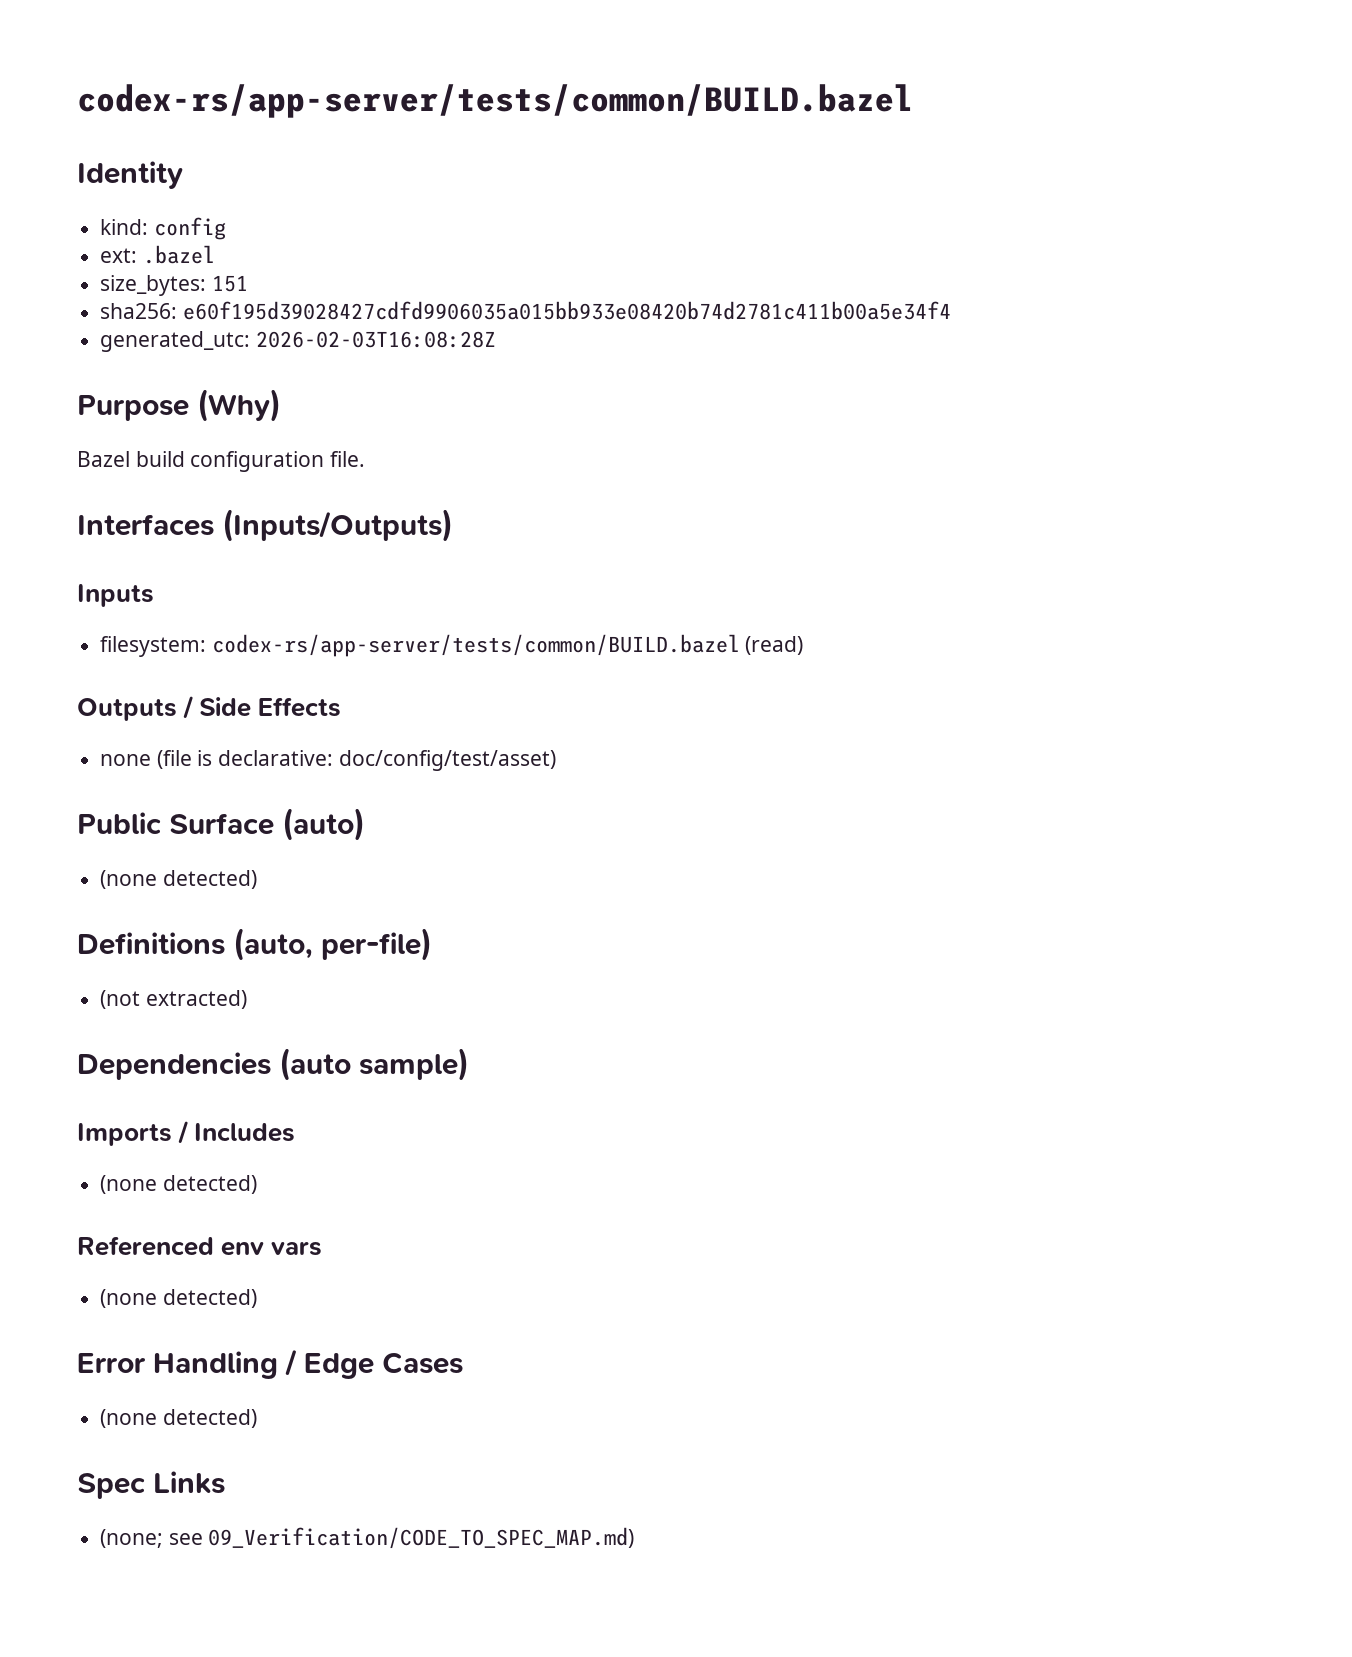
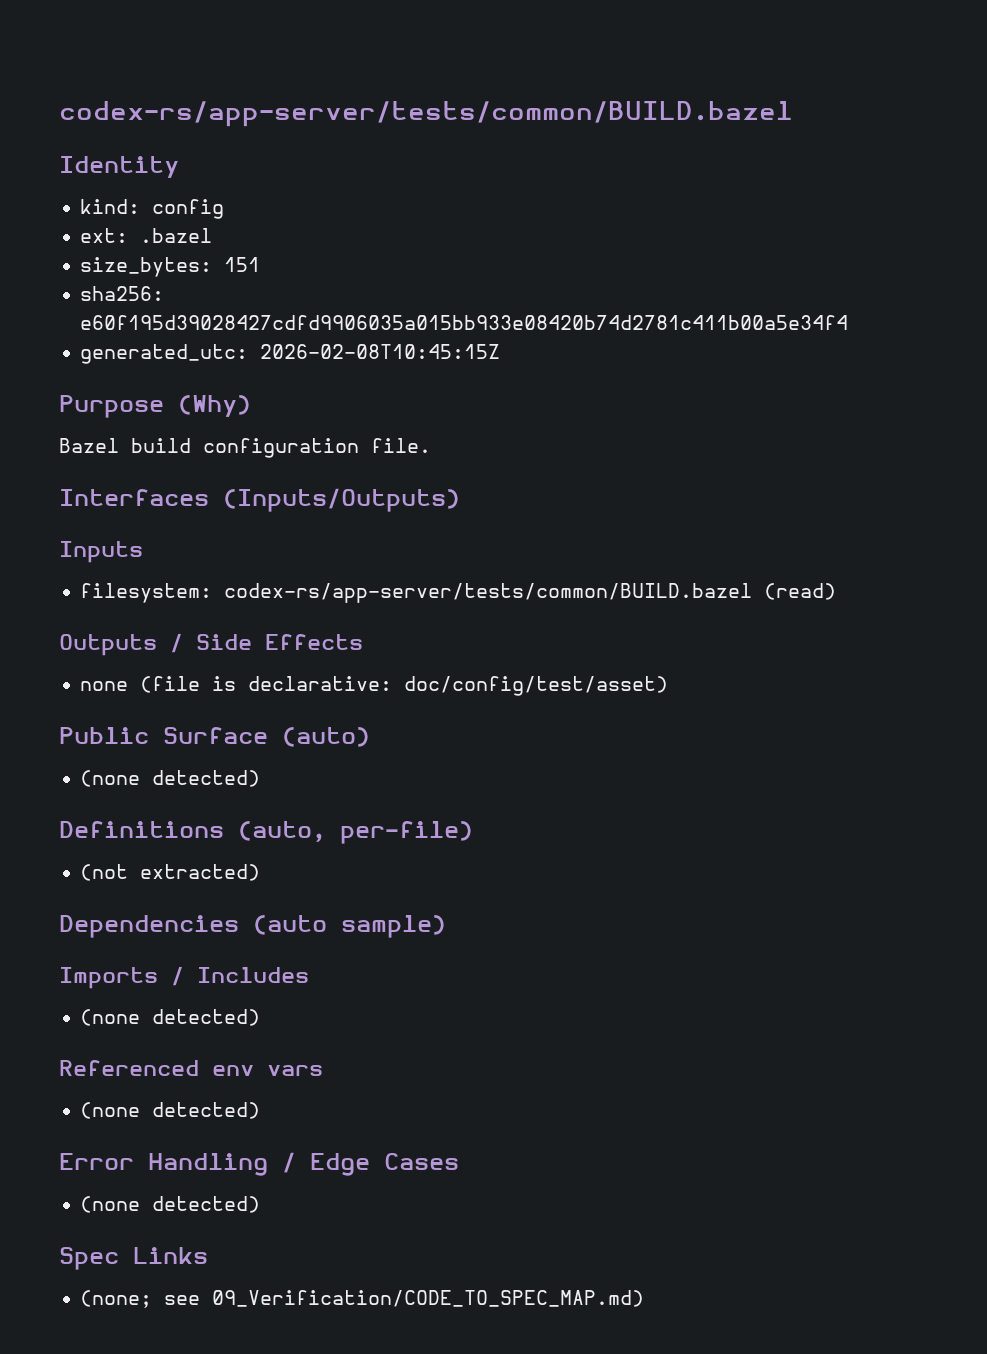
[255,331,496,348] 2026-02-03T16:08:28Z -> [260,344,501,359] 2026-02-08T10:45:15Z

